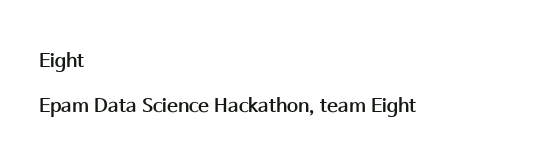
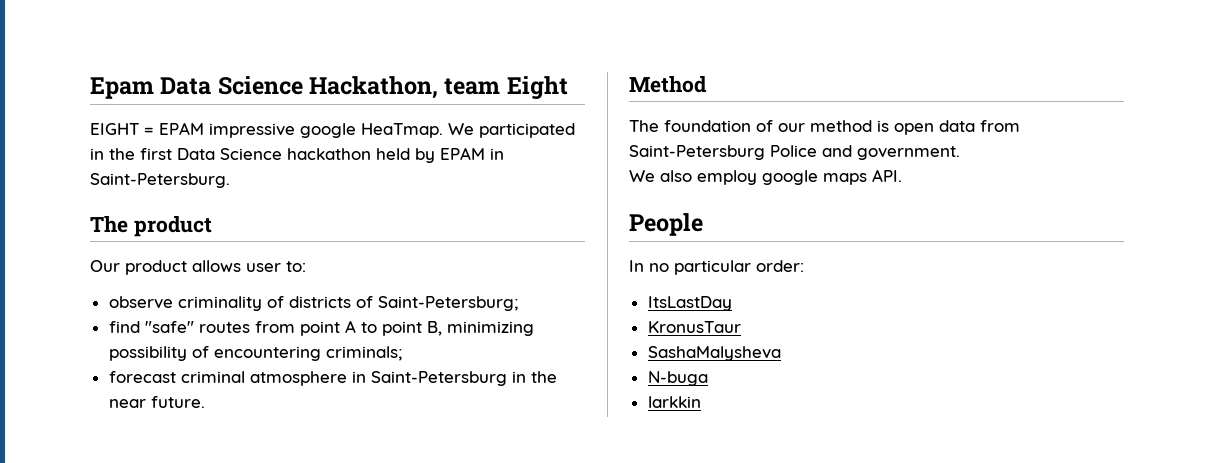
[39,52,84,72] Eight // -> (90, 88) none
(416, 107) none -> [90,122,575,138] [90,147,504,163] [90,173,230,188] [90,216,212,237] [90,260,306,275] [108,296,518,311] [108,320,534,336] [108,346,402,361] [108,371,557,386] [108,396,205,408] [629,76,707,93] [629,120,1020,135] [629,145,960,160] [629,169,902,185] [629,213,703,236] [629,260,804,275] [647,296,732,311] [647,321,741,333] [647,346,781,361] [647,371,708,386] [647,396,701,408] // EIGHT = EPAM impressive google HeaTmap. We participated in the first Data Science hackathon held by EPAM in Saint-Petersburg. // The product // Our product allows user to: // observe criminality of districts of Saint-Petersburg; // find "safe" routes from point A to point B, minimizing possibility of encountering criminals; // forecast criminal atmosphere in Saint-Petersburg in the near future. // Method // The foundation of our method is open data from Saint-Petersburg Police and government. // We also employ google maps API. // People // In no particular order: // ItsLastDay // KronusTaur // SashaMalysheva // N-buga // larkkin

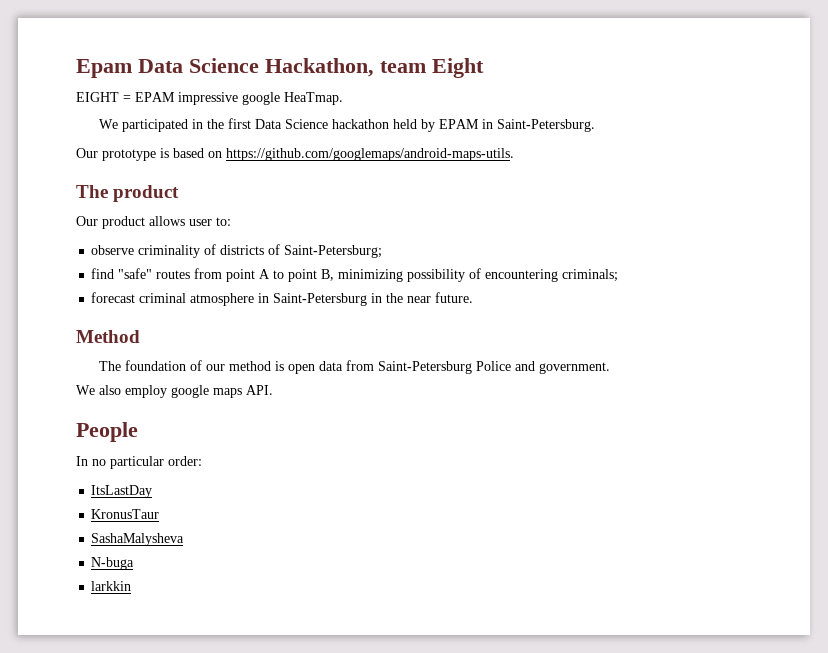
(443, 130) none -> (343, 98) //
(230, 180) none -> [76,148,514,161] // Our prototype is based on https://github.com/googlemaps/android-maps-utils.

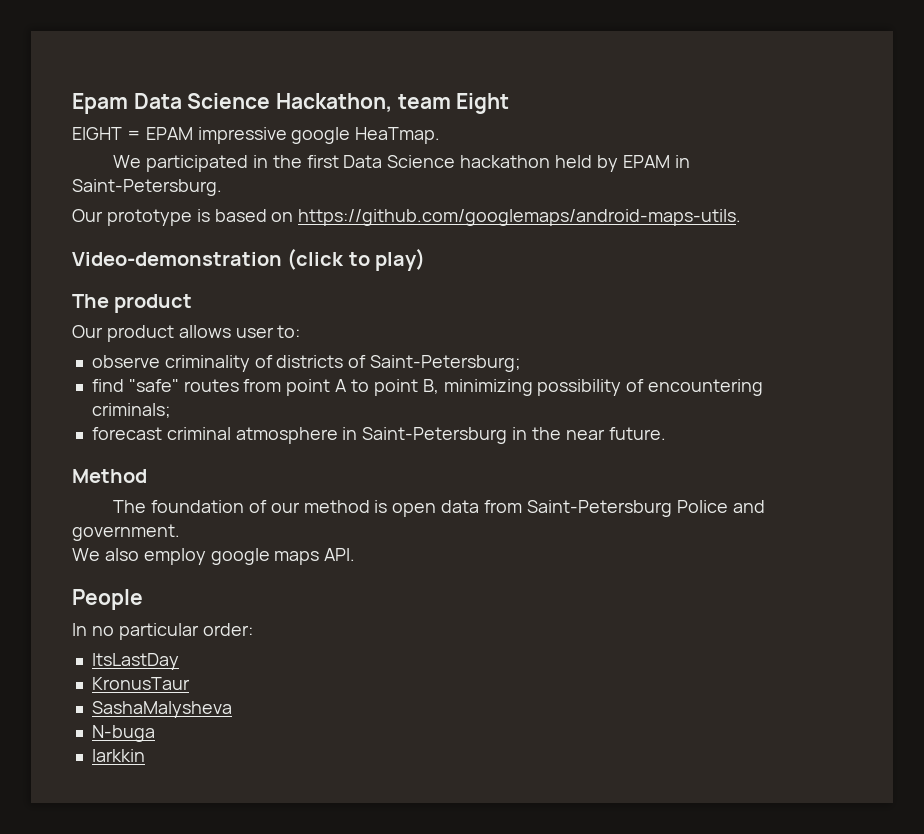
(514, 154) none -> [72,248,426,271] // Video-demonstration (click to play)

